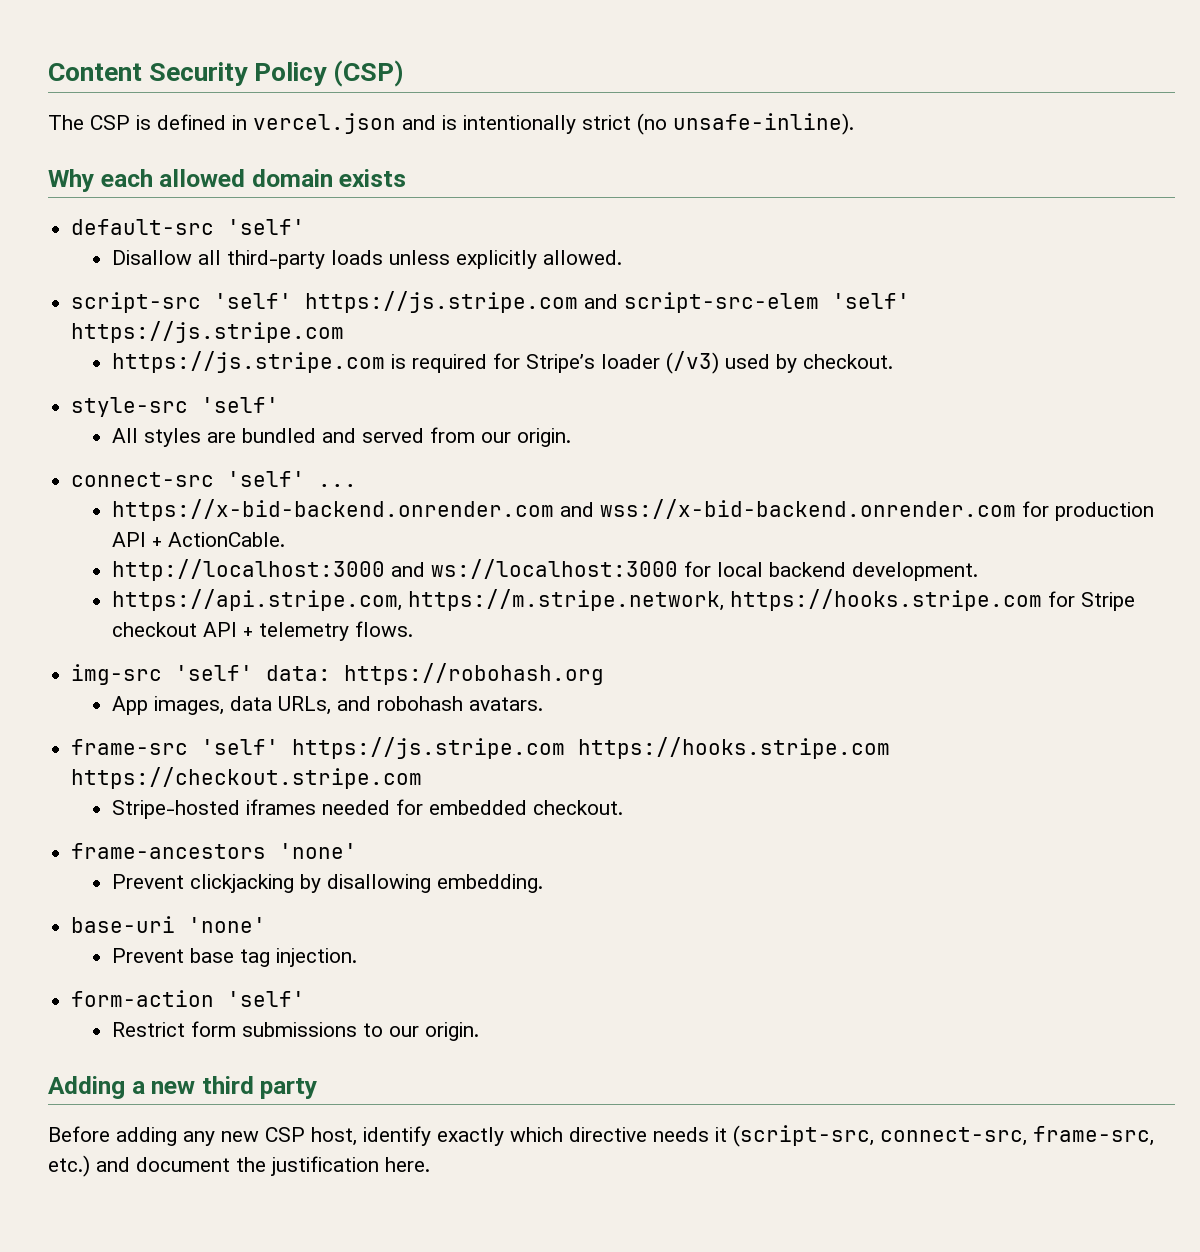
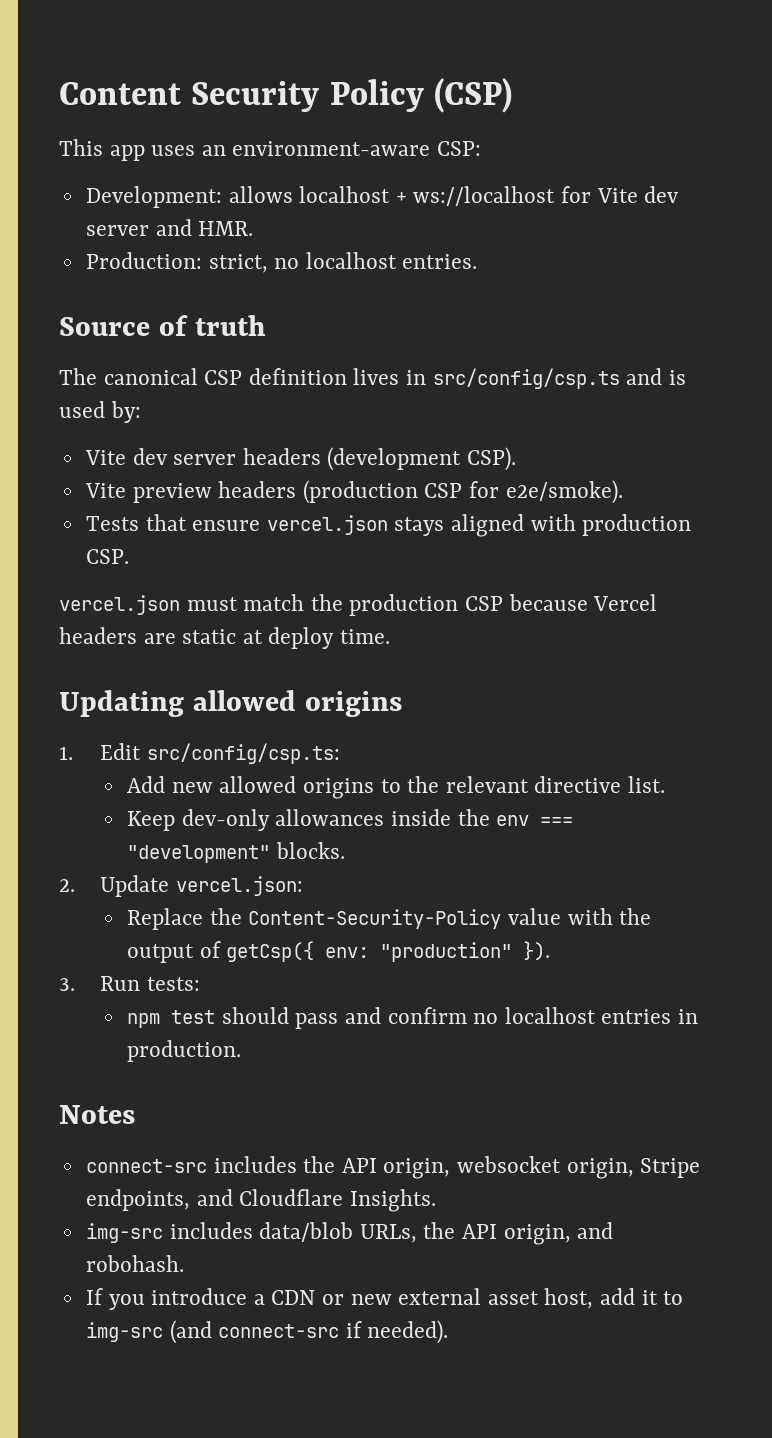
[48,113,854,135] [48,169,407,192] [71,219,306,235] [112,250,623,269] [71,291,911,313] [71,321,345,343] [112,351,894,374] [71,397,280,417] [112,427,572,447] [71,471,358,487] [112,499,1155,521] [112,532,286,547] [112,559,979,581] [112,589,1136,611] [112,621,414,641] [71,663,605,685] [112,696,544,715] [71,737,891,759] [71,767,423,789] [112,799,624,819] [71,843,358,859] [112,874,544,893] [71,916,267,933] [112,948,358,967] [71,990,306,1007] [112,1021,480,1041] [48,1076,318,1099] [48,1125,1154,1147] [48,1155,430,1177] The CSP is defined in vercel.json and is intentionally strict (no unsafe-inline). // Why each allowed domain exists // default-src 'self' // Disallow all third-party loads unless explicitly allowed. // script-src 'self' https://js.stripe.com and script-src-elem 'self' https://js.stripe.com // https://js.stripe.com is required for Stripe’s loader (/v3) used by checkout. // style-src 'self' // All styles are bundled and served from our origin. // connect-src 'self' ... // https://x-bid-backend.onrender.com and wss://x-bid-backend.onrender.com for production API + ActionCable. // http://localhost:3000 and ws://localhost:3000 for local backend development. // https://api.stripe.com, https://m.stripe.network, https://hooks.stripe.com for Stripe checkout API + telemetry flows. // img-src 'self' data: https://robohash.org // App images, data URLs, and robohash avatars. // frame-src 'self' https://js.stripe.com https://hooks.stripe.com https://checkout.stripe.com // Stripe-hosted iframes needed for embedded checkout. // frame-ancestors 'none' // Prevent clickjacking by disallowing embedding. // base-uri 'none' // Prevent base tag injection. // form-action 'self' // Restrict form submissions to our origin. // Adding a new third party // Before adding any new CSP host, identify exactly which directive needs it (script-src, connect-src, frame-src, etc.) and document the justification here. -> [59,139,482,161] [85,186,680,208] [85,219,254,236] [85,252,478,273] [59,315,266,336] [59,368,686,389] [59,401,141,423] [84,447,517,471] [84,480,623,504] [85,514,692,537] [85,549,129,564] [59,594,658,616] [59,627,391,649] [59,690,402,717] [59,743,340,764] [127,776,666,799] [127,809,574,831] [127,842,345,863] [59,875,303,897] [127,908,652,930] [127,941,551,963] [59,976,200,991] [127,1007,699,1029] [127,1040,242,1062] [59,1105,135,1124] [85,1156,701,1179] [85,1189,436,1212] [85,1222,614,1245] [85,1255,184,1272] [85,1288,684,1310] [85,1320,449,1344] This app uses an environment-aware CSP: // Development: allows localhost + ws://localhost for Vite dev server and HMR. // Production: strict, no localhost entries. // Source of truth // The canonical CSP definition lives in src/config/csp.ts and is used by: // Vite dev server headers (development CSP). // Vite preview headers (production CSP for e2e/smoke). // Tests that ensure vercel.json stays aligned with production CSP. // vercel.json must match the production CSP because Vercel headers are static at deploy time. // Updating allowed origins // 1. Edit src/config/csp.ts: // Add new allowed origins to the relevant directive list. // Keep dev-only allowances inside the env === "development" blocks. // 2. Update vercel.json: // Replace the Content-Security-Policy value with the output of getCsp({ env: "production" }). // 3. Run tests: // npm test should pass and confirm no localhost entries in production. // Notes // connect-src includes the API origin, websocket origin, Stripe endpoints, and Cloudflare Insights. // img-src includes data/blob URLs, the API origin, and robohash. // If you introduce a CDN or new external asset host, add it to img-src (and connect-src if needed).

